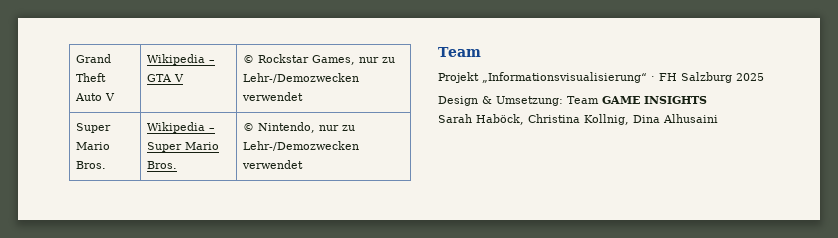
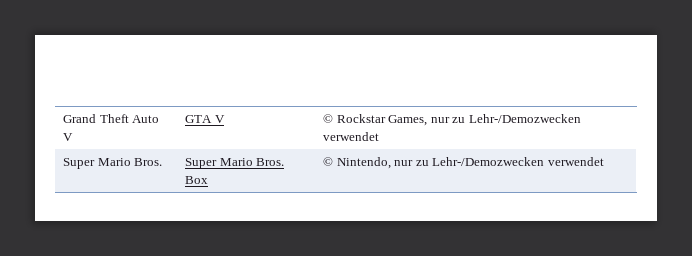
[147,54,216,65] Wikipedia – -> (74, 137) none
[147,122,216,133] [147,142,220,152] [147,161,178,169] Wikipedia – Super Mario Bros. -> [185,158,285,169] [185,176,209,184] Super Mario Bros. Box
[438,47,481,57] [438,72,764,83] [438,96,707,106] [438,114,718,125] // Team // Projekt „Informationsvisualisierung“ · FH Salzburg 2025 // Design & Umsetzung: Team GAME INSIGHTS // Sarah Haböck, Christina Kollnig, Dina Alhusaini -> (604, 161) none

